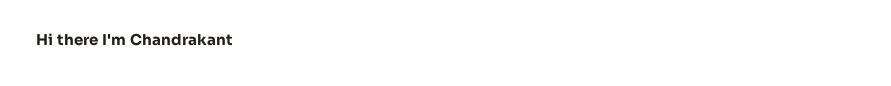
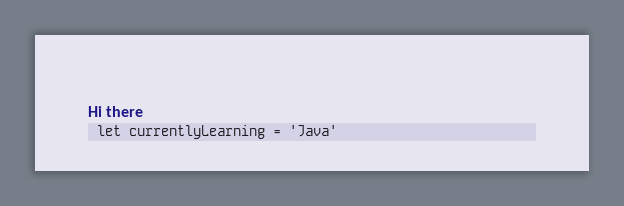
[102,33,234,46] I'm Chandrakant -> [96,125,337,139] // let currentlyLearning = 'Java'

